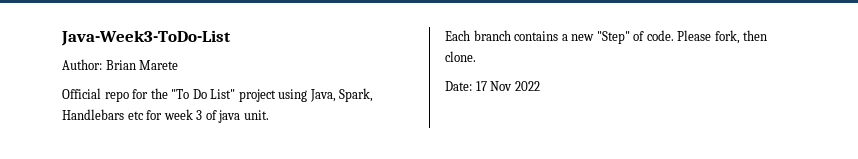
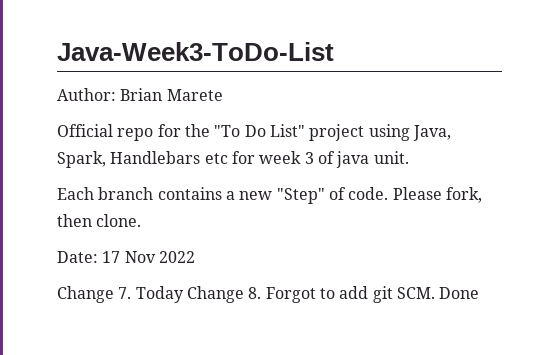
(540, 86) none -> [57,286,480,303] // Change 7. Today Change 8. Forgot to add git SCM. Done

